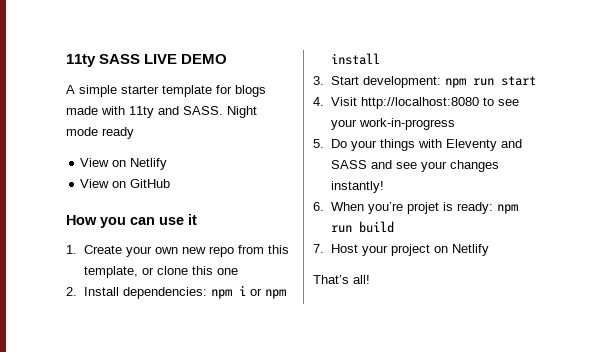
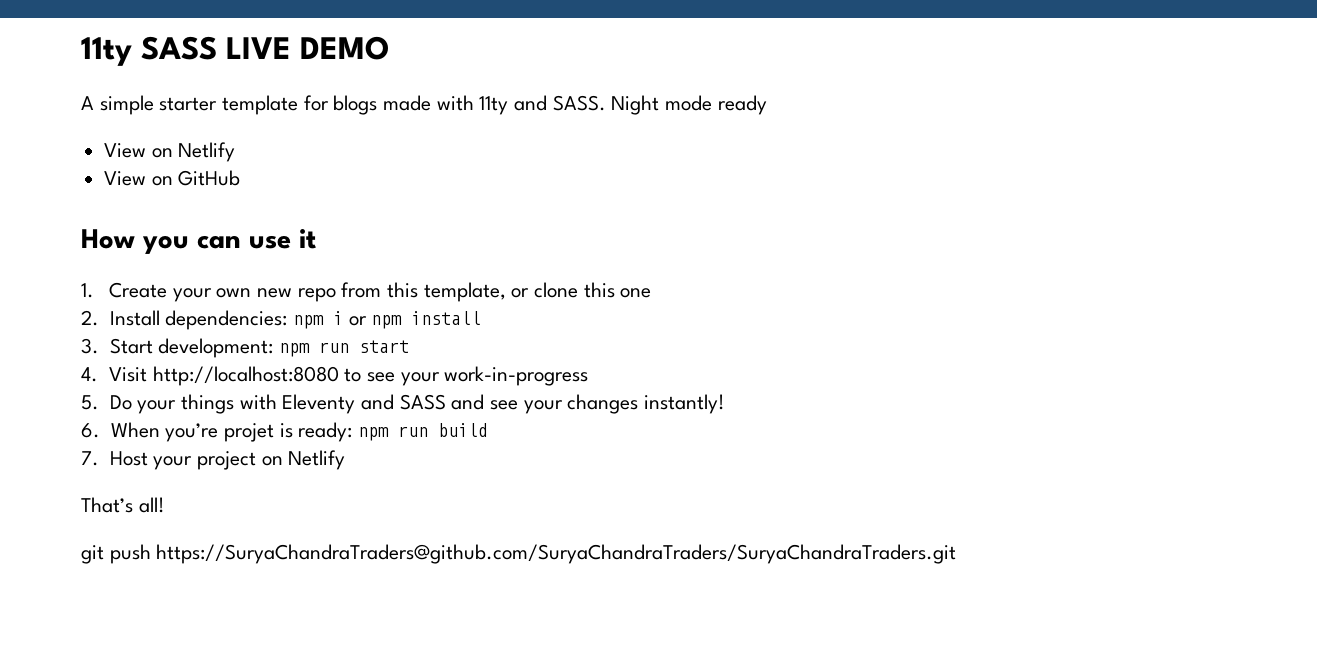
(370, 279) none -> [81,544,957,564] // git push https://SuryaChandraTraders@github.com/SuryaChandraTraders/SuryaChandraTraders.git

